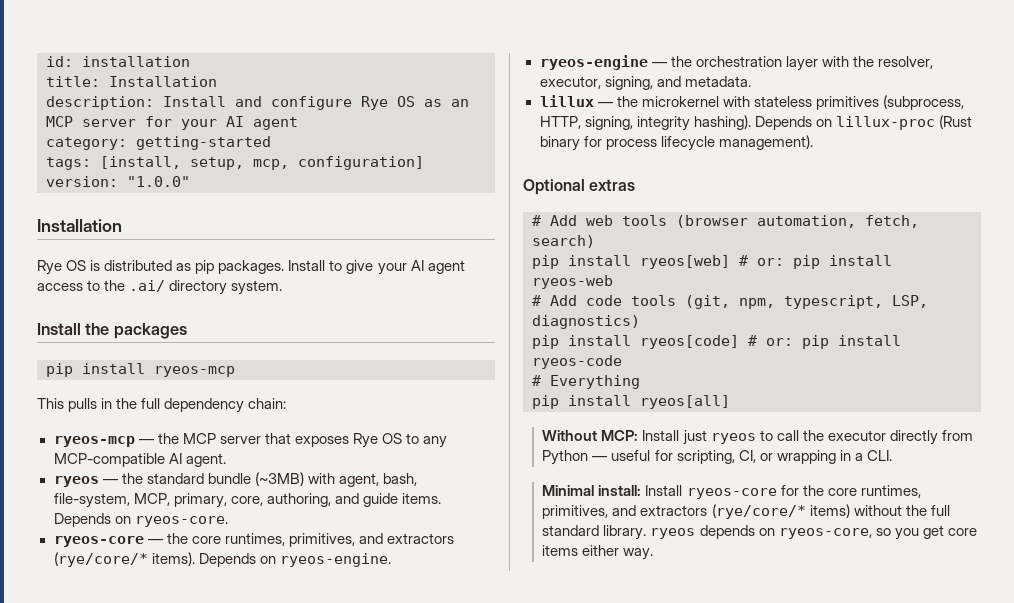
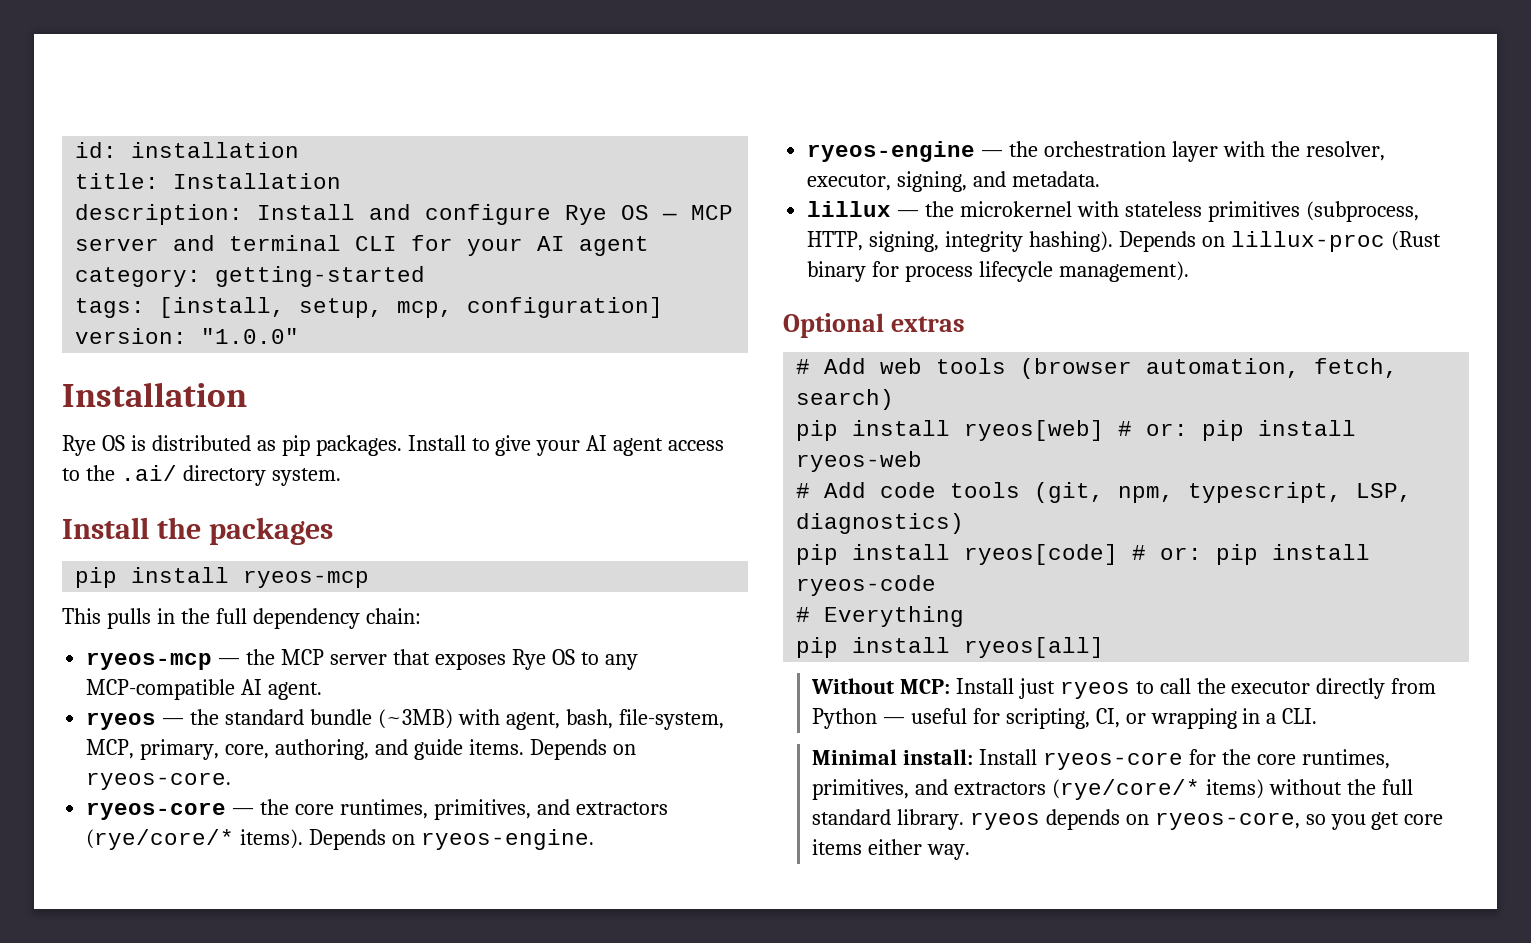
[424,99,469,107] [46,116,136,127] as an MCP server -> [662,205,734,220] [75,235,398,251] — MCP server and terminal CLI

